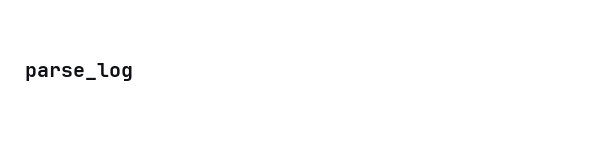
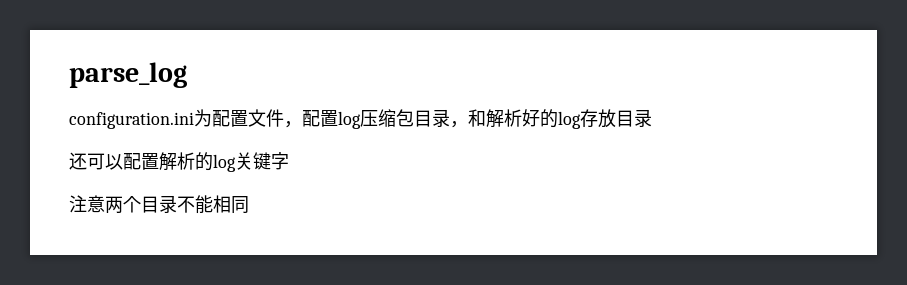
(133, 72) none -> [69,109,652,129] [69,152,289,172] [69,195,249,214] // configuration.ini为配置文件，配置log压缩包目录，和解析好的log存放目录 // 还可以配置解析的log关键字 // 注意两个目录不能相同

